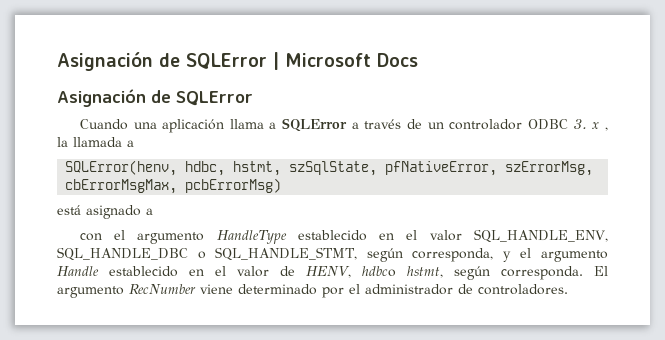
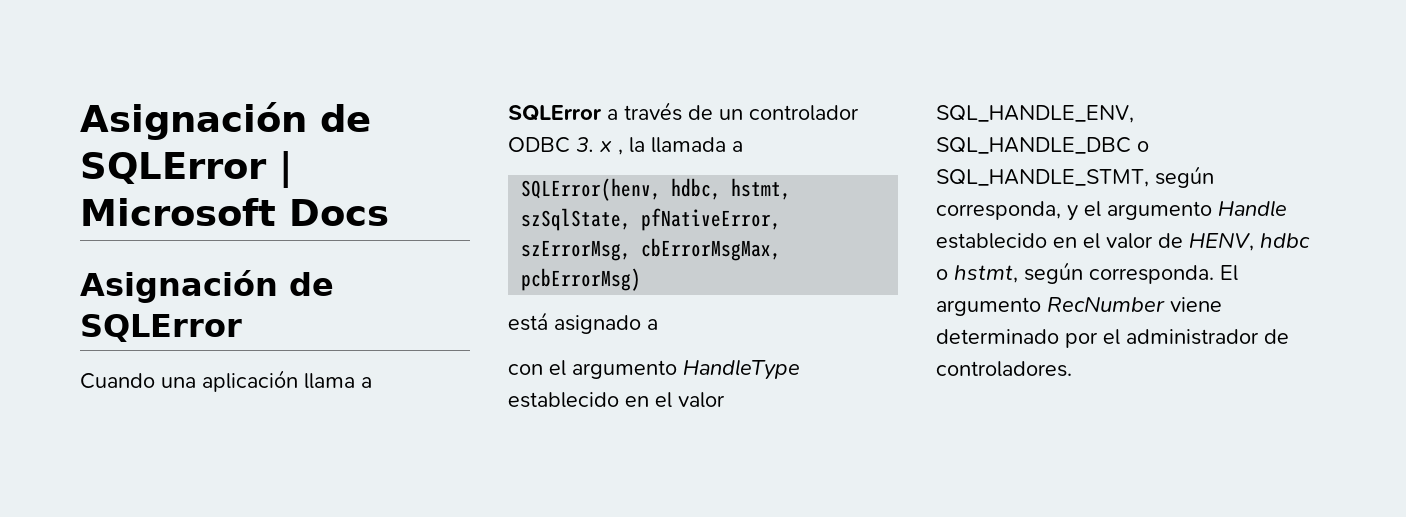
[362,266,396,277] hdbco -> [1260,233,1310,248] [936,269,948,280] hdbc o

